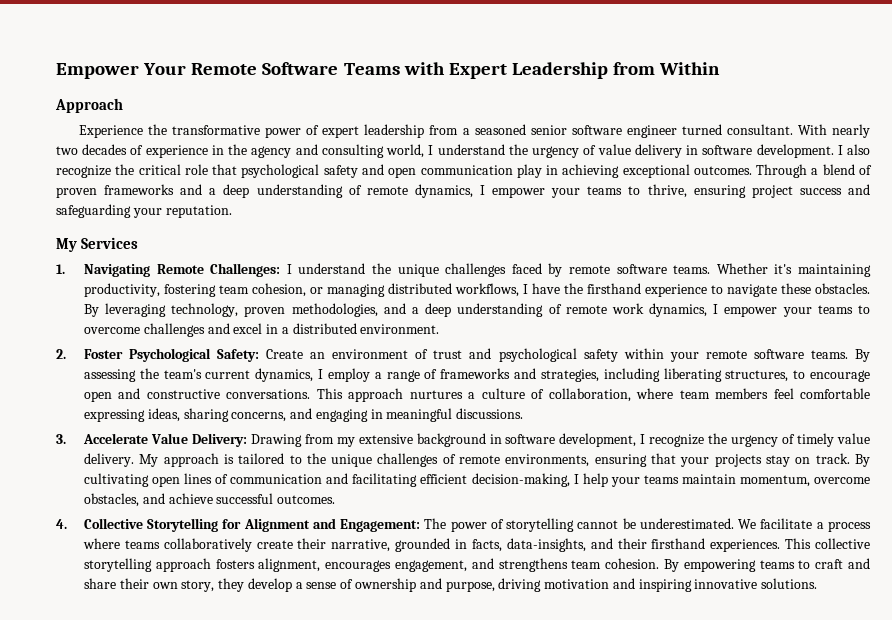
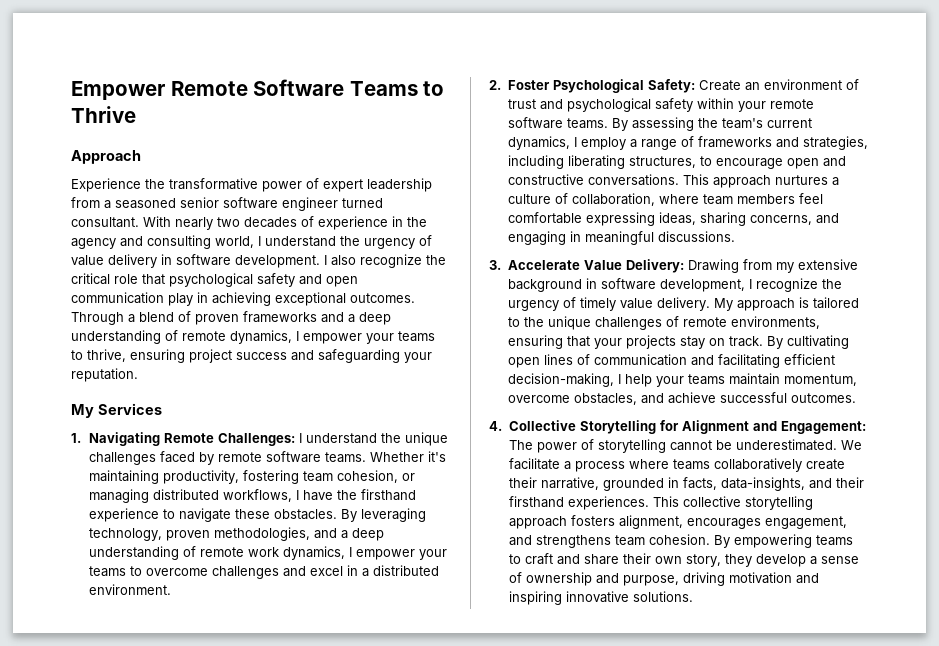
[143,63,187,75] Your -> (165, 90) none
[403,62,721,79] with Expert Leadership from Within -> [423,81,445,96] [71,106,136,123] to Thrive

